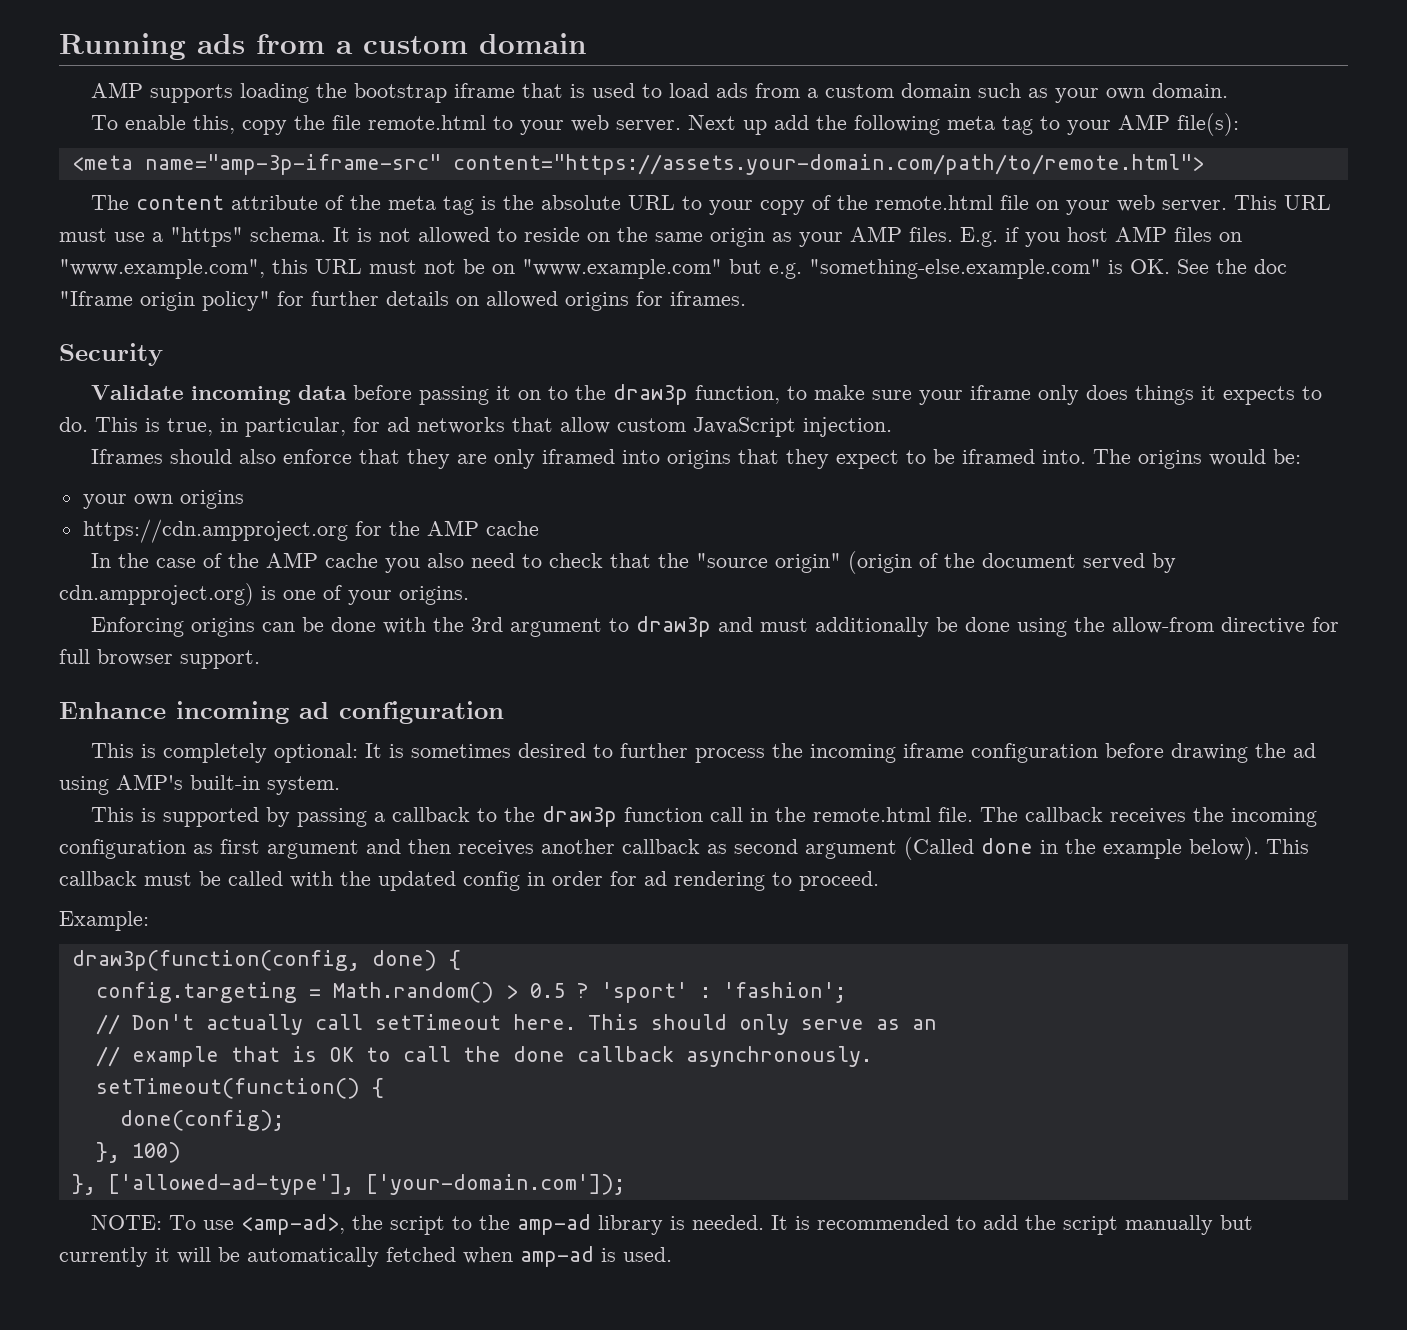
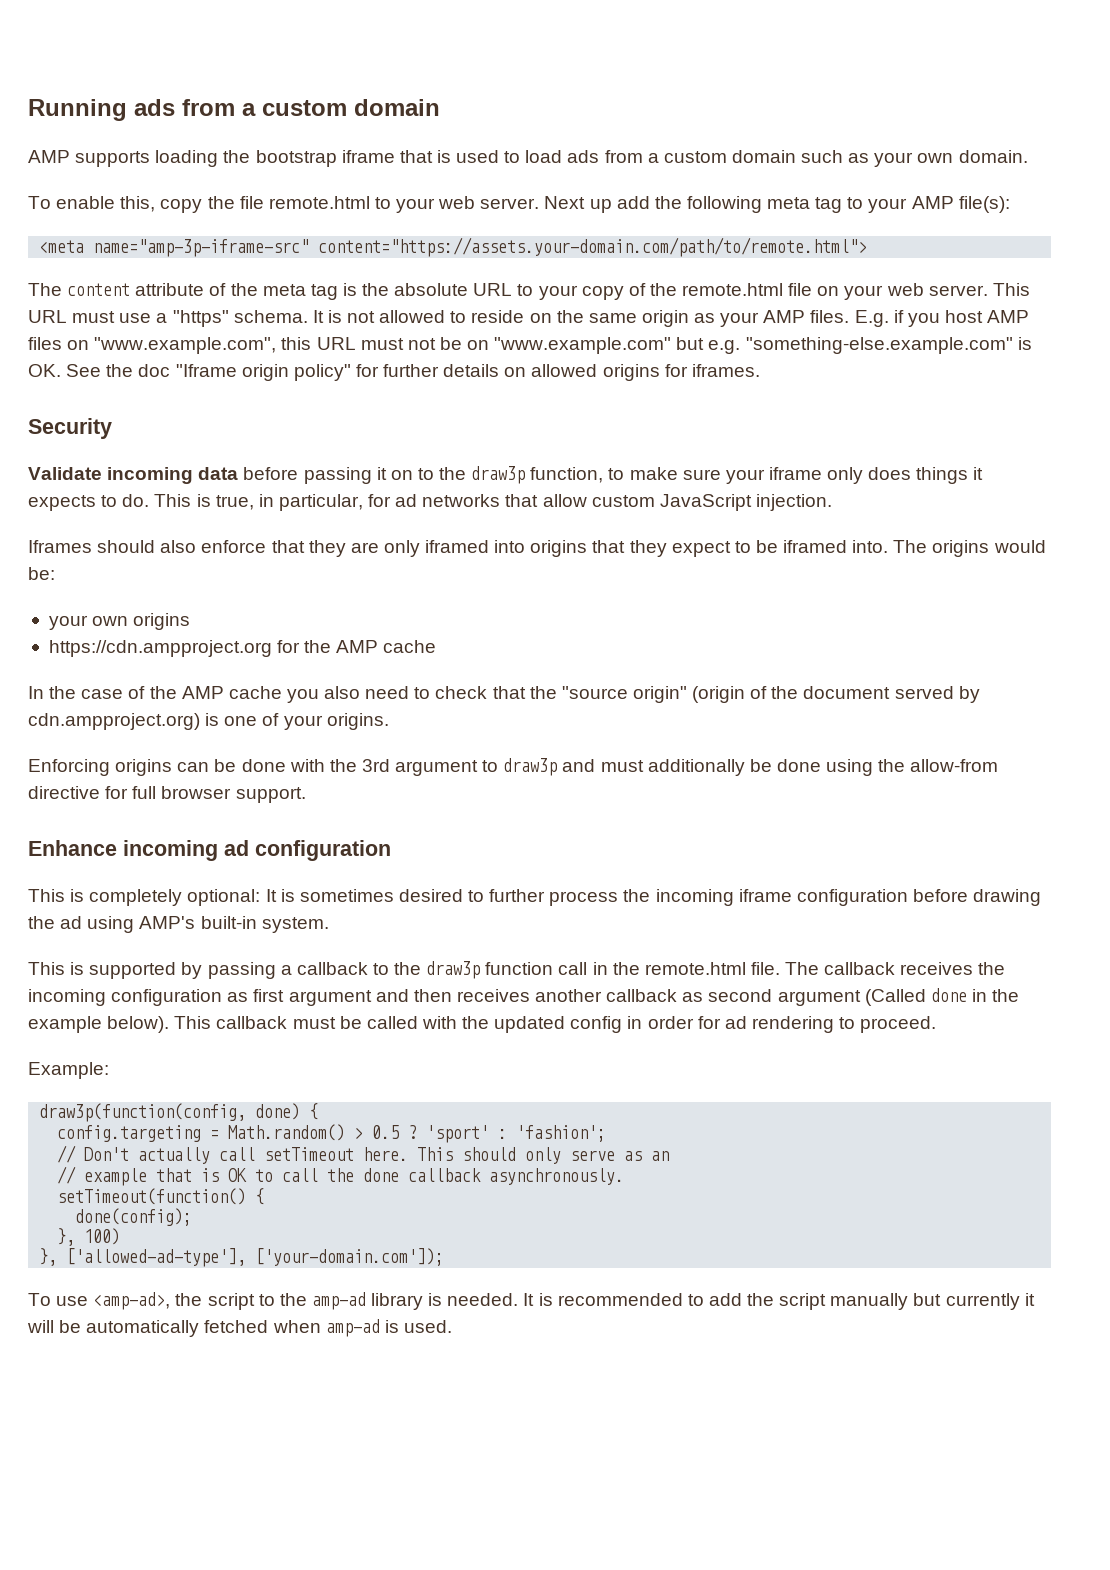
[90,1215,162,1230] NOTE: -> (445, 1257) none

